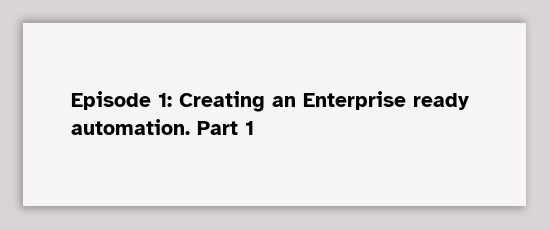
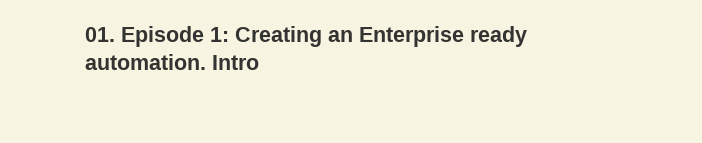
(71, 100) none -> [85,27,115,42] 01.
[197,121,254,135] Part 1 -> [212,55,259,70] Intro

